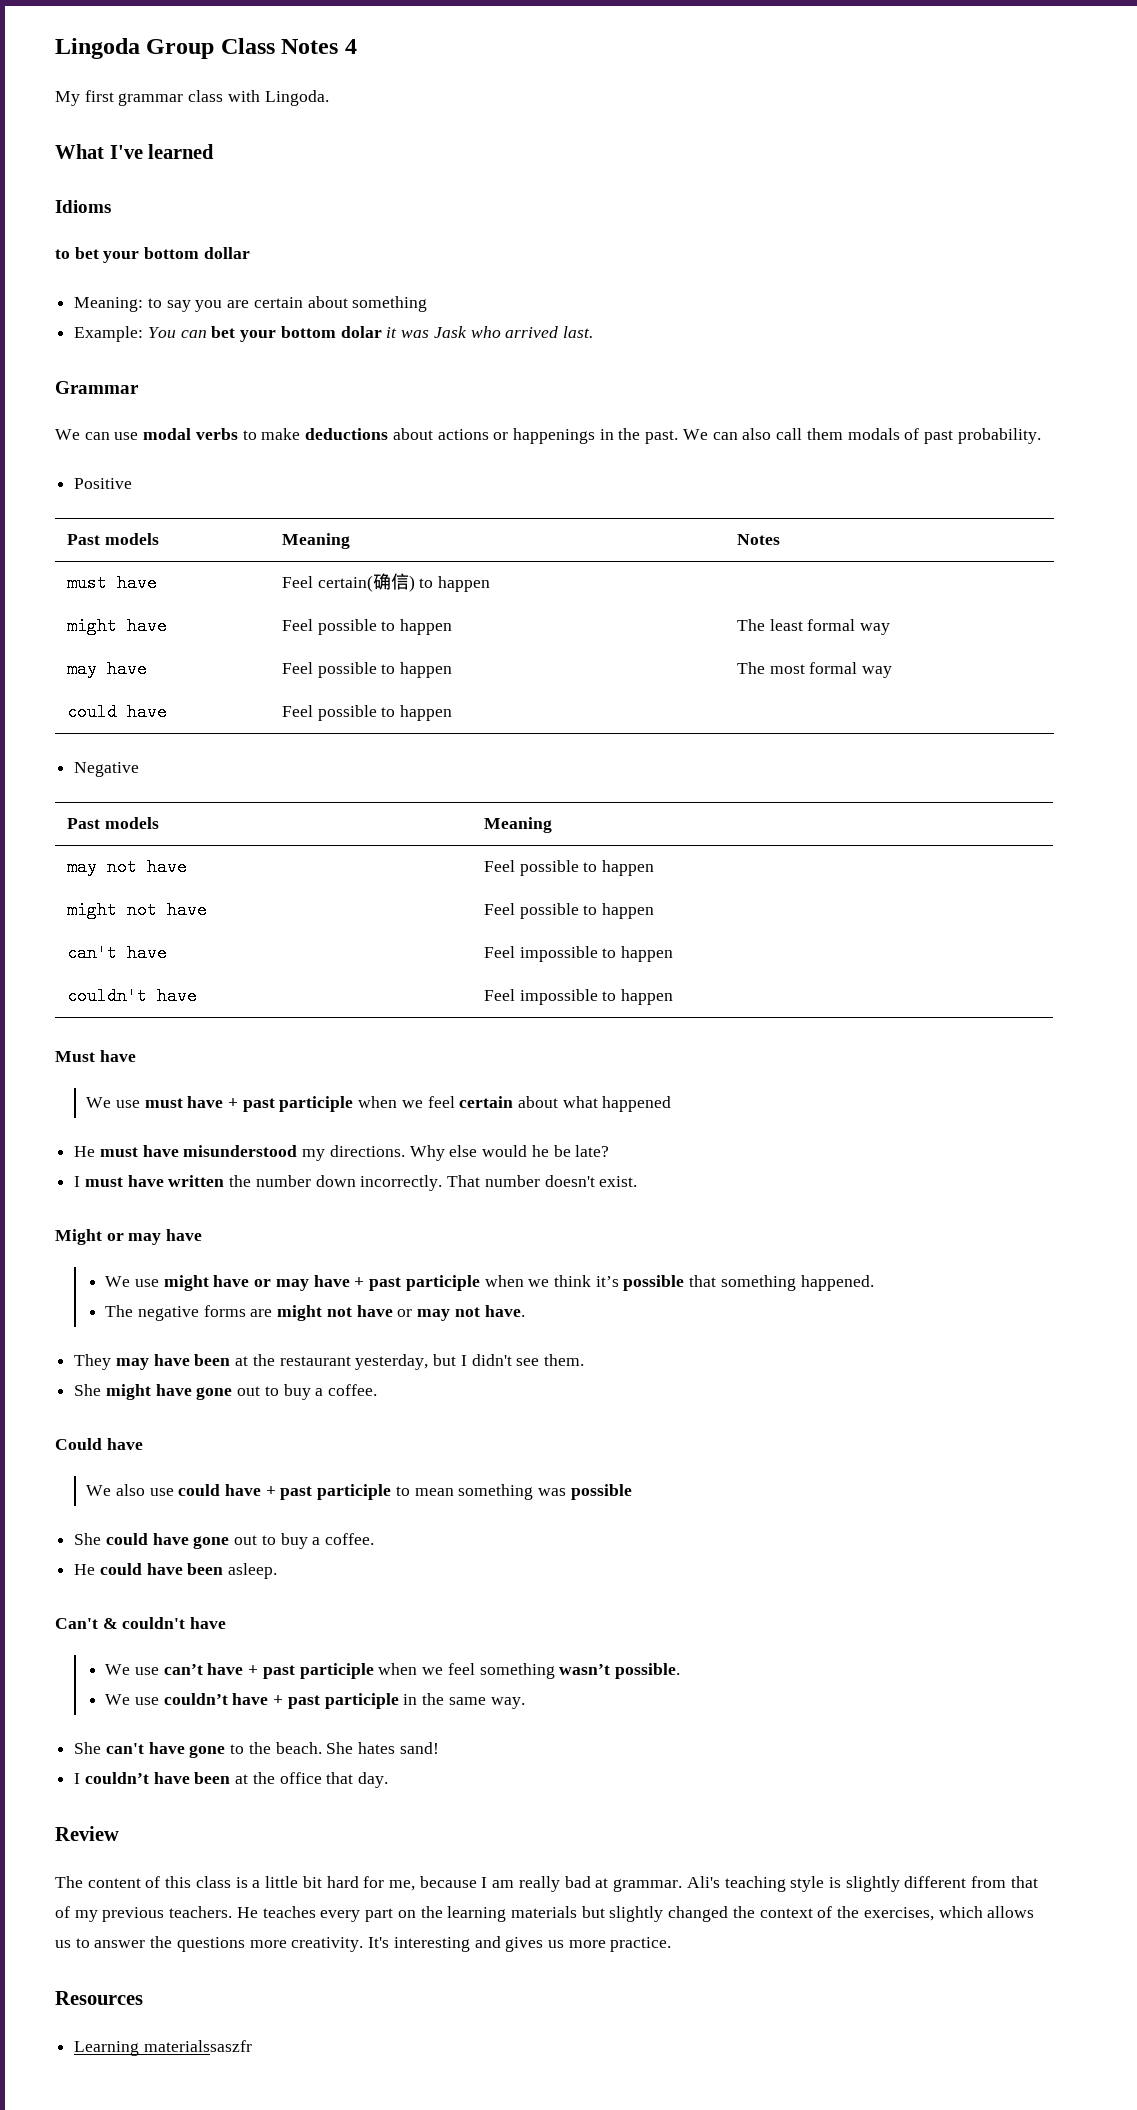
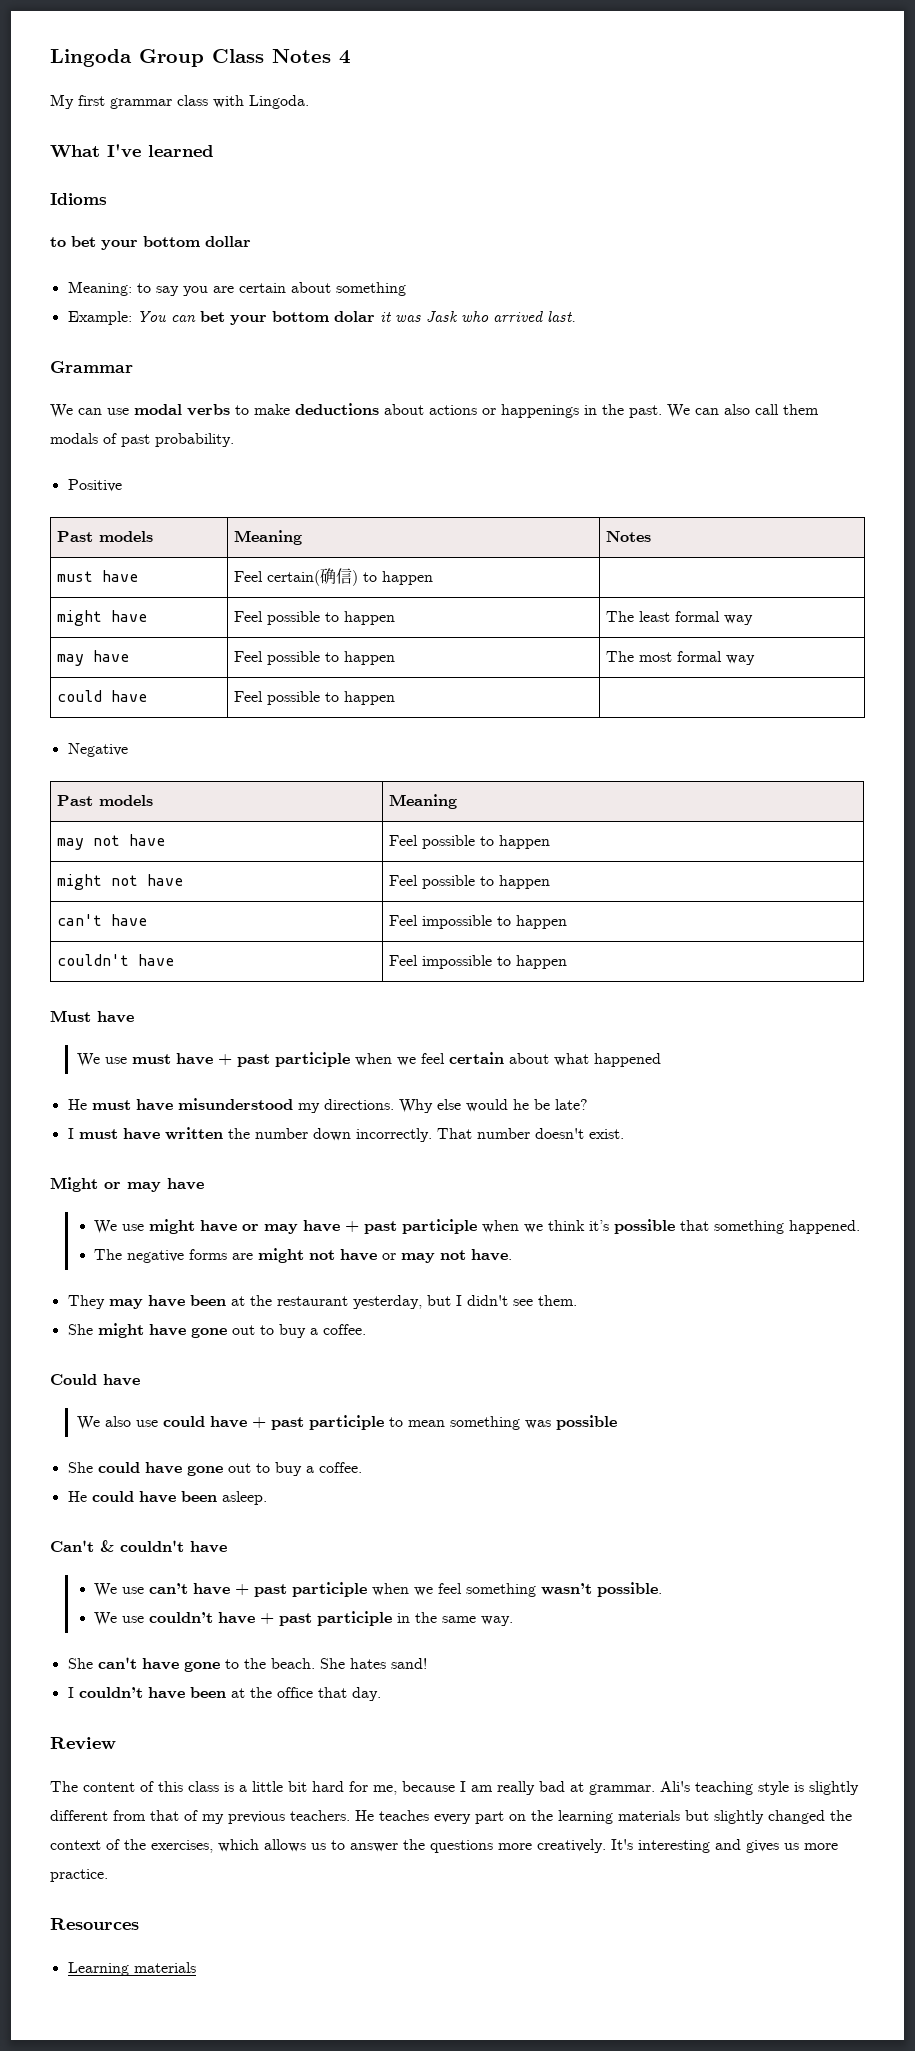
[291,1937,364,1952] creativity. -> [537,1839,606,1853] creatively.
[143,2040,252,2052] materialssaszfr -> [133,1962,196,1973] materials

